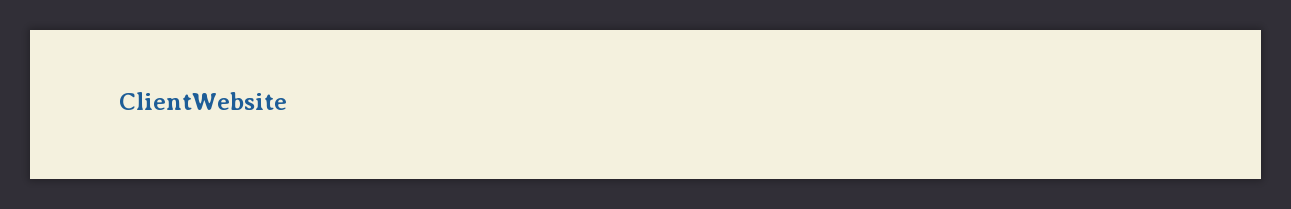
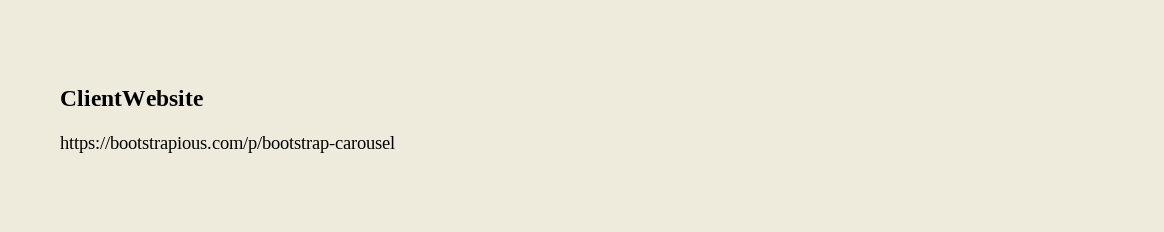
(287, 101) none -> [60,136,395,153] // https://bootstrapious.com/p/bootstrap-carousel

